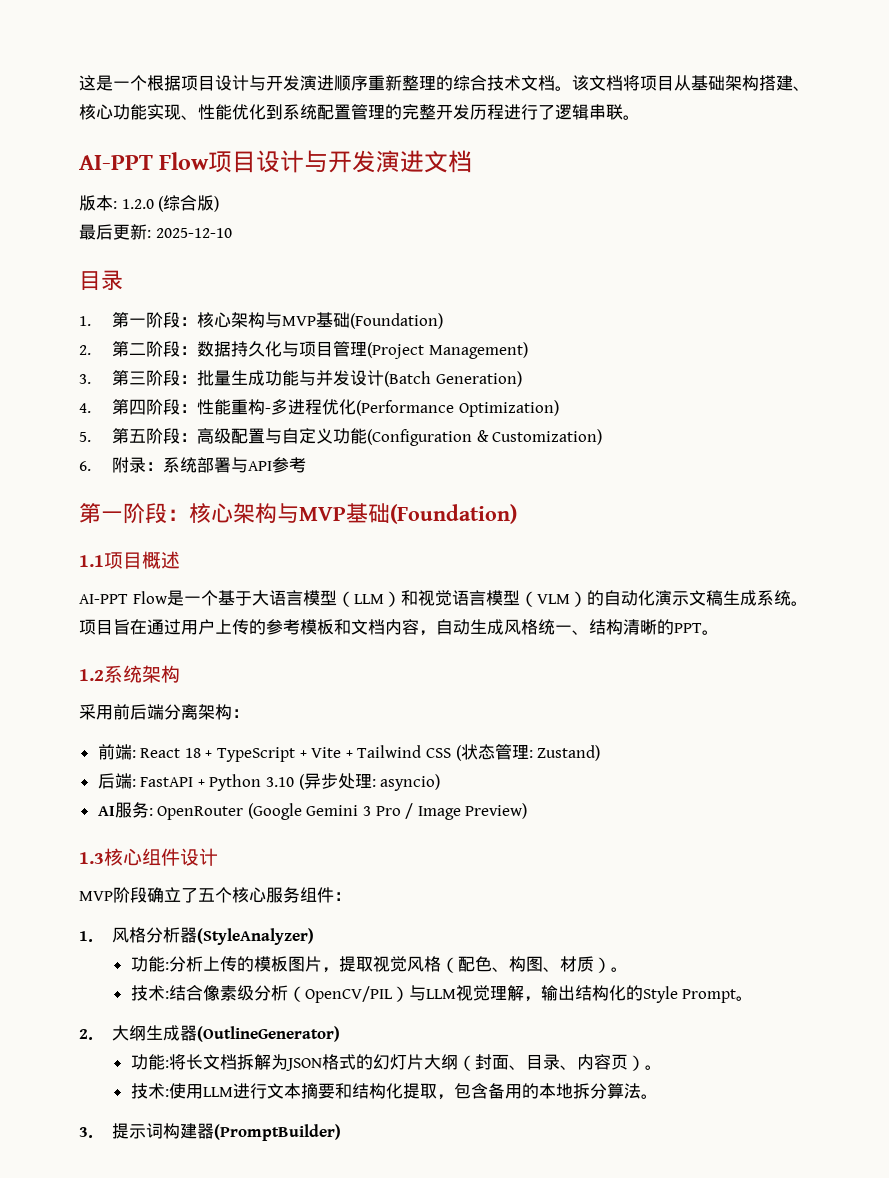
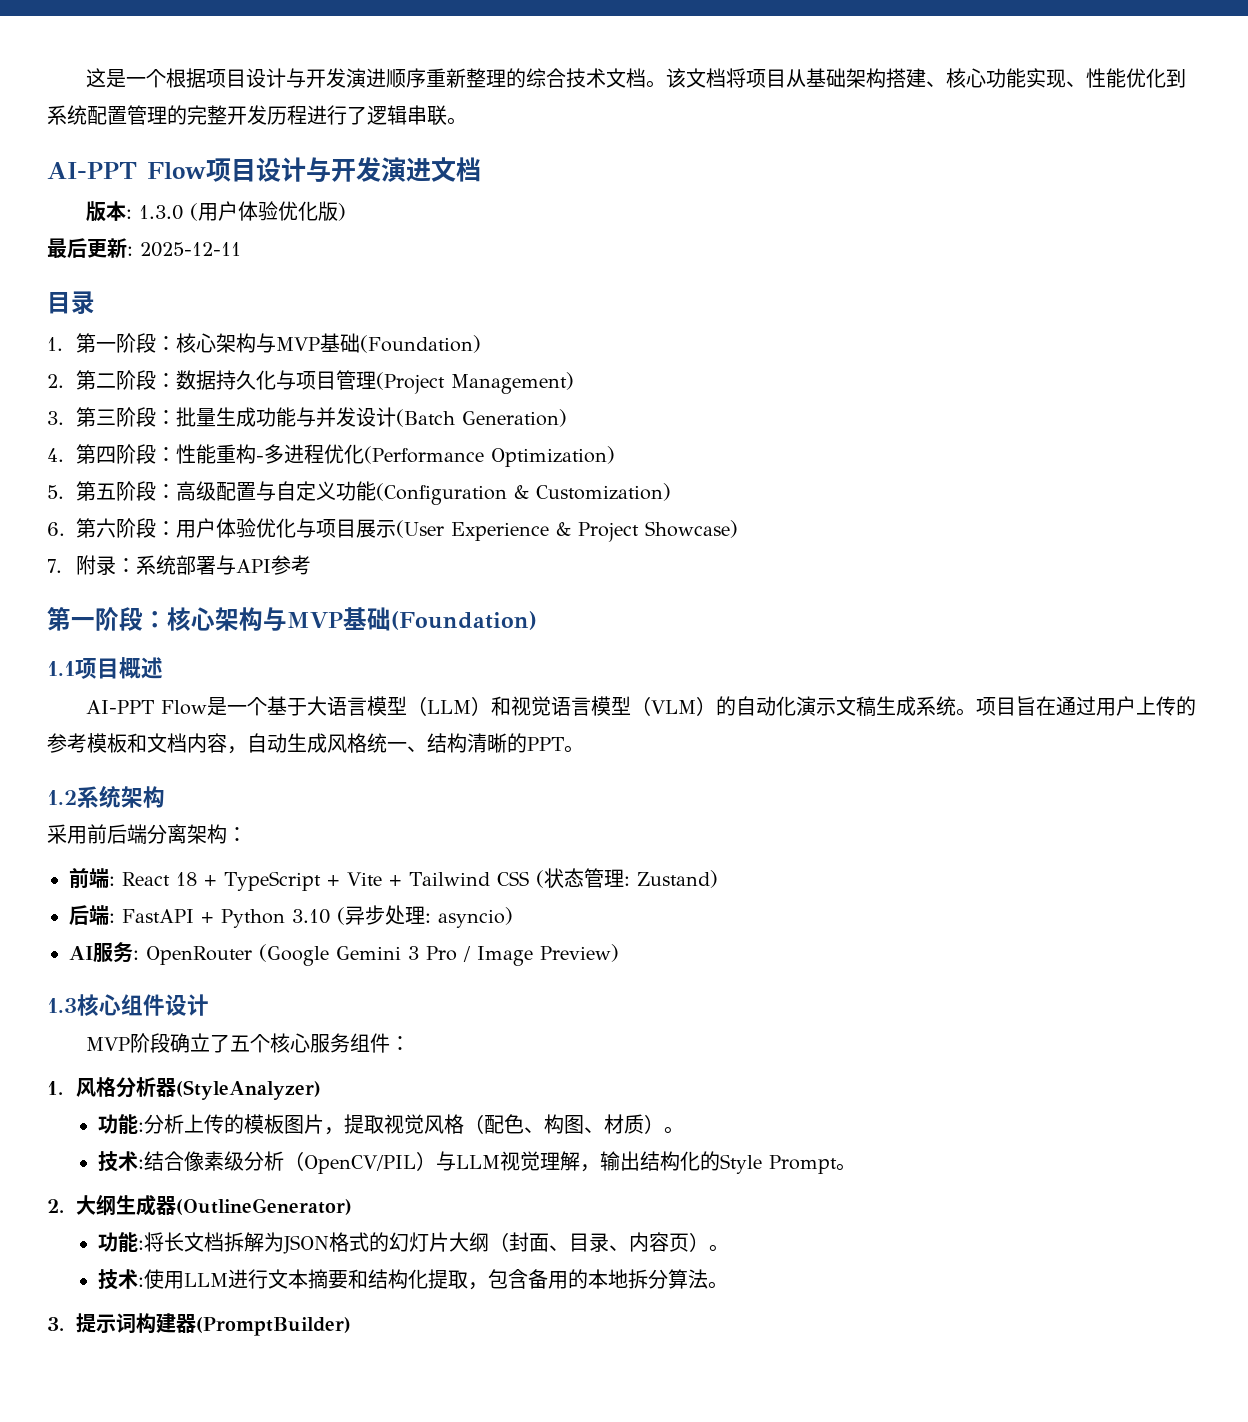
[121,195,198,212] 1.2.0 (综合 -> [138,201,318,221] 1.3.0 (用户体验优化
[155,228,232,238] 2025-12-10 -> [140,242,241,257] 2025-12-11
(91, 466) none -> [75,518,738,542] [47,559,62,573] 第六阶段：用户体验优化与项目展示(User Experience & Project Showcase) // 7.

